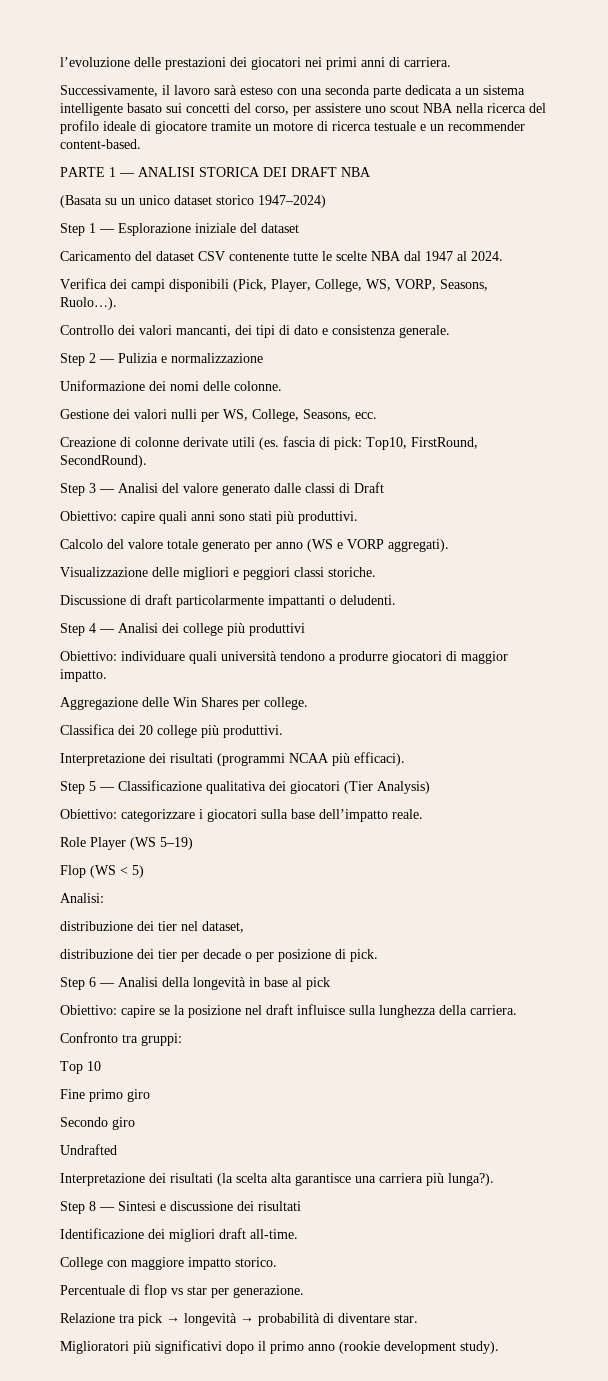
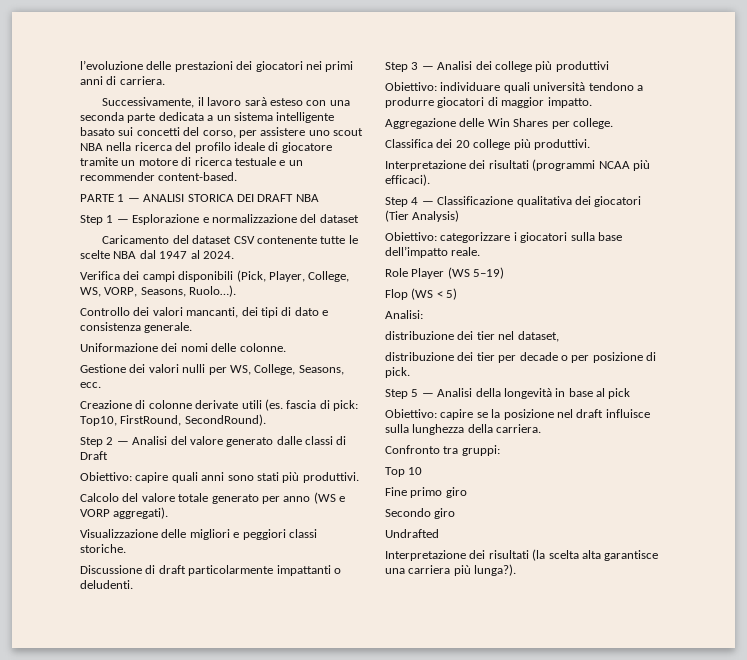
[60,195,326,208] // (Basata su un unico dataset storico 1947–2024) -> (319, 198) none
[195,223,236,233] iniziale -> [202,214,297,223] e normalizzazione
[60,353,263,366] // Step 2 — Pulizia e normalizzazione -> (193, 327) none
[89,483,96,493] 3 -> [106,437,114,445] 2
[89,623,96,633] 4 -> [411,62,419,70] 3
[89,781,96,791] 5 -> [411,197,419,205] 4
[89,977,96,987] 6 -> [411,389,419,397] 5
[60,1201,301,1214] [60,1228,298,1242] [60,1257,277,1270] [60,1284,304,1298] [60,1313,418,1326] [60,1340,499,1354] // Step 8 — Sintesi e discussione dei risultati // Identificazione dei migliori draft all-time. // College con maggiore impatto storico. // Percentuale di flop vs star per generazione. // Relazione tra pick → longevità → probabilità di diventare star. // Miglioratori più significativi dopo il primo anno (rookie development study). -> (517, 570) none

